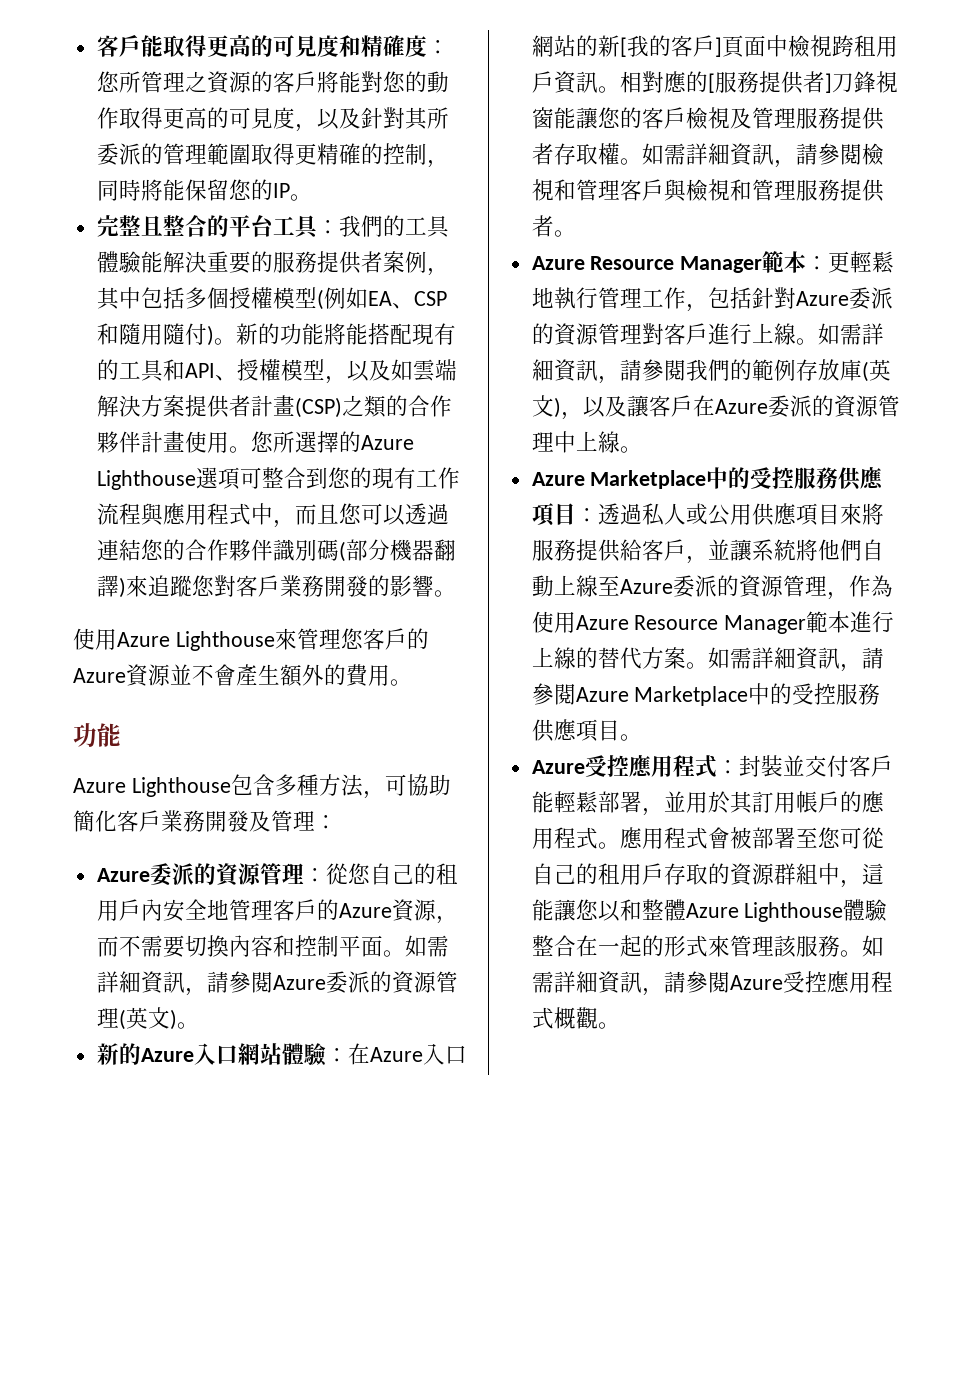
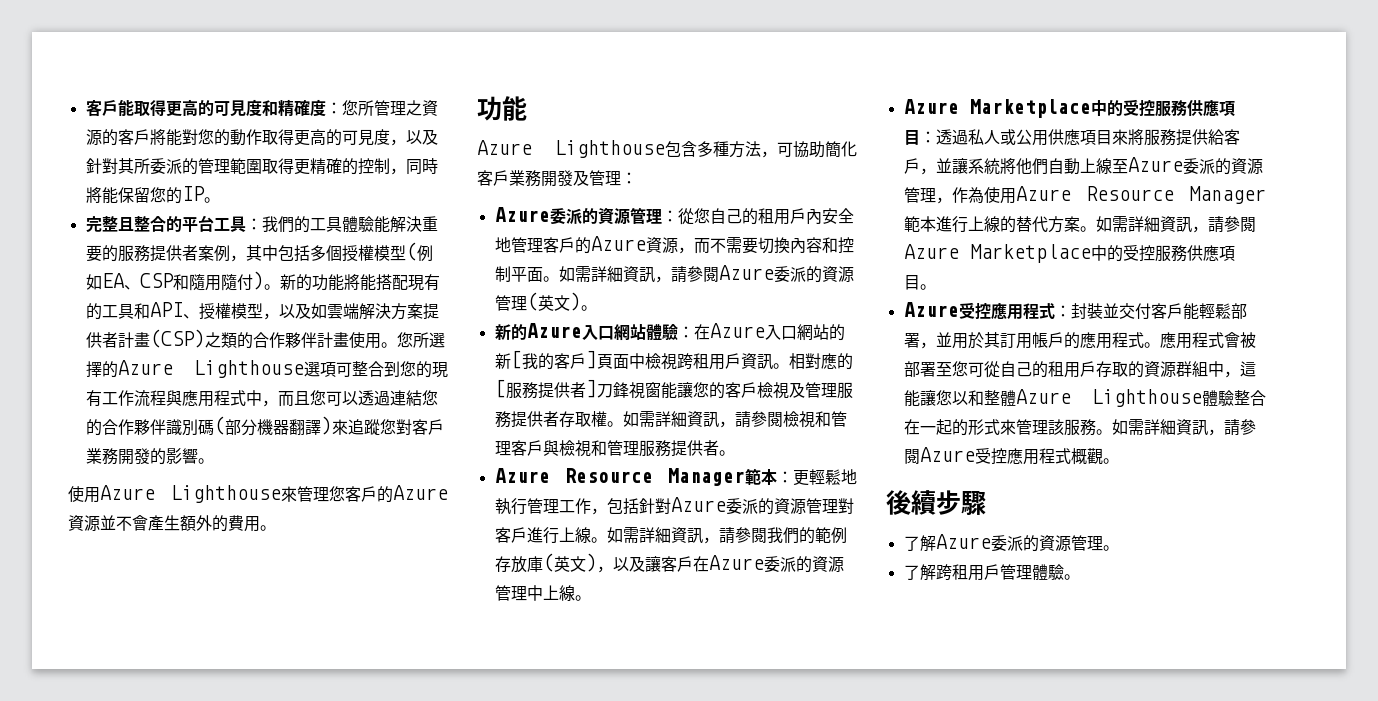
(620, 1025) none -> [886,490,986,515] [903,534,1119,552] [903,564,1080,581] // 後續步驟 // 了解Azure委派的資源管理。 // 了解跨租用戶管理體驗。

